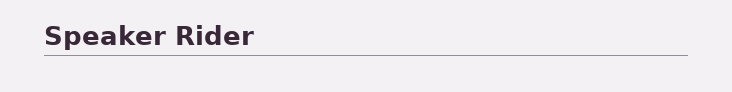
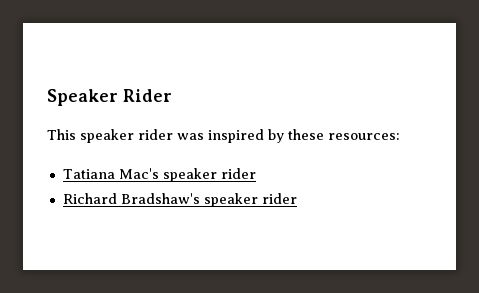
(254, 35) none -> [47,129,400,143] [62,168,256,182] [62,193,297,207] // This speaker rider was inspired by these resources: // Tatiana Mac's speaker rider // Richard Bradshaw's speaker rider

